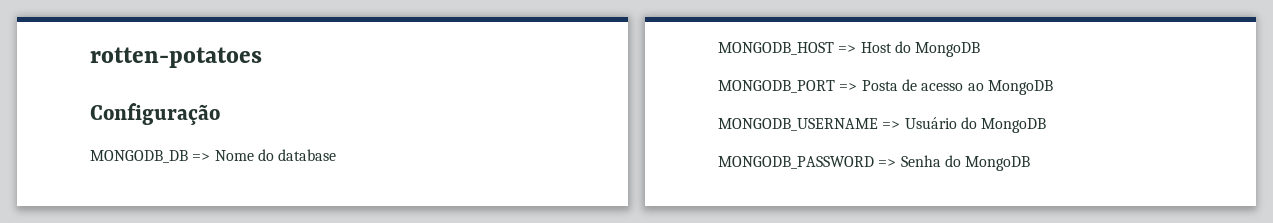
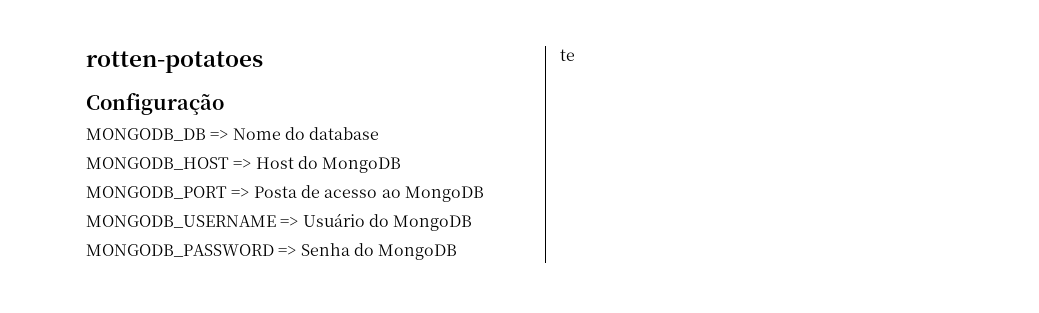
(1031, 163) none -> [560,49,575,61] // te

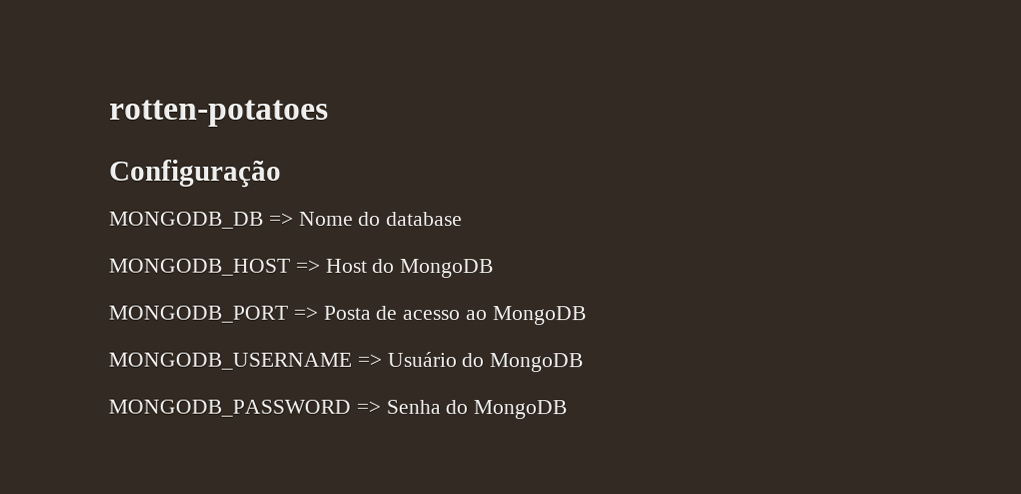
[560,49,575,61] // te -> (568, 409) none

